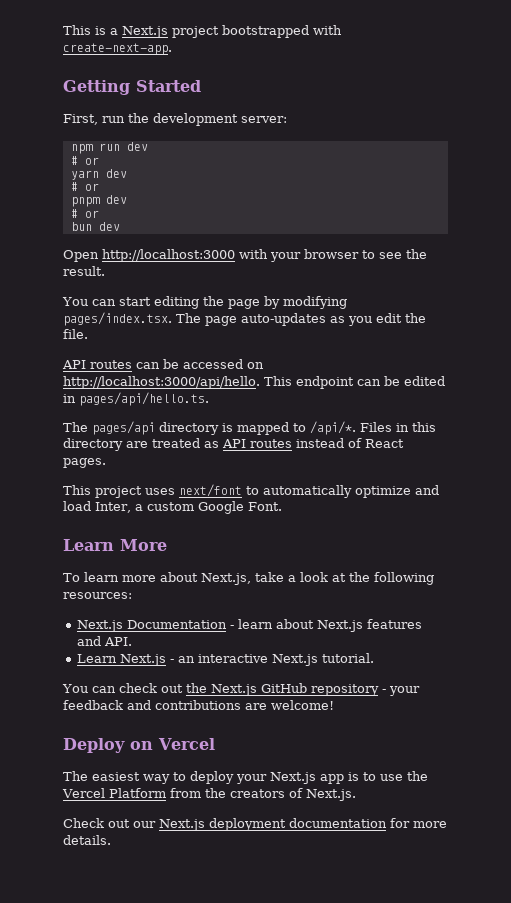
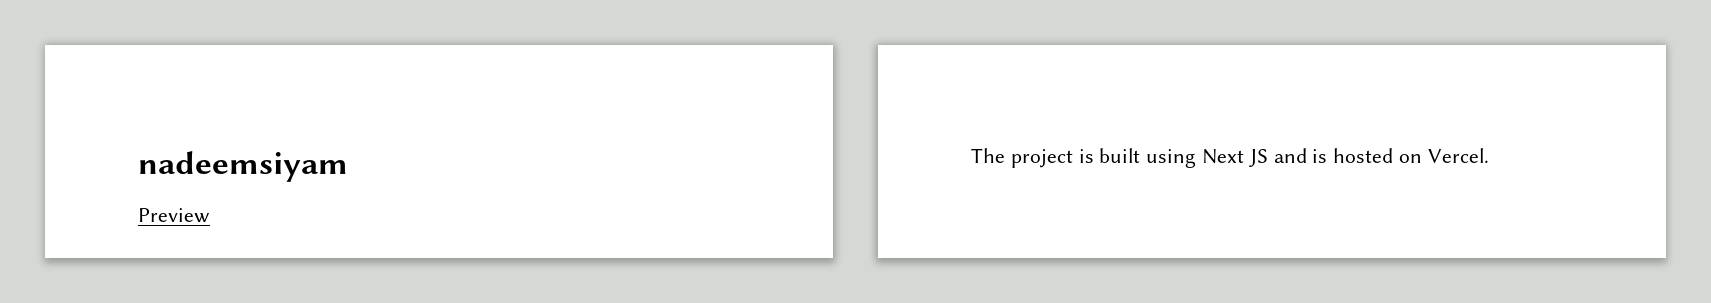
[63,25,342,38] [63,43,172,55] [63,80,201,95] [63,113,287,126] [70,142,148,154] [70,156,99,165] [70,169,127,180] [70,182,99,191] [70,195,127,207] [70,209,99,218] [70,222,120,231] [63,249,427,262] [63,266,105,276] [62,296,347,309] [63,312,426,326] [63,329,88,339] [62,359,264,369] [63,376,445,389] [63,392,209,406] [63,421,436,435] [63,438,404,451] [63,458,106,468] [63,484,439,498] [63,501,282,514] [63,539,167,551] [63,572,434,585] [63,592,132,599] [76,619,422,632] [76,636,132,646] [76,653,374,666] [62,683,420,696] [63,700,334,710] [63,738,215,753] [63,771,428,784] [62,788,356,801] [63,818,447,831] [63,835,111,845] This is a Next.js project bootstrapped with create-next-app. // Getting Started // First, run the development server: // npm run dev // # or // yarn dev // # or // pnpm dev // # or // bun dev // Open http://localhost:3000 with your browser to see the result. // You can start editing the page by modifying pages/index.tsx. The page auto-updates as you edit the file. // API routes can be accessed on http://localhost:3000/api/hello. This endpoint can be edited in pages/api/hello.ts. // The pages/api directory is mapped to /api/*. Files in this directory are treated as API routes instead of React pages. // This project uses next/font to automatically optimize and load Inter, a custom Google Font. // Learn More // To learn more about Next.js, take a look at the following resources: // Next.js Documentation - learn about Next.js features and API. // Learn Next.js - an interactive Next.js tutorial. // You can check out the Next.js GitHub repository - your feedback and contributions are welcome! // Deploy on Vercel // The easiest way to deploy your Next.js app is to use the Vercel Platform from the creators of Next.js. // Check out our Next.js deployment documentation for more details. -> [138,151,348,182] [138,208,210,223] [971,148,1489,168] nadeemsiyam // Preview // The project is built using Next JS and is hosted on Vercel.

